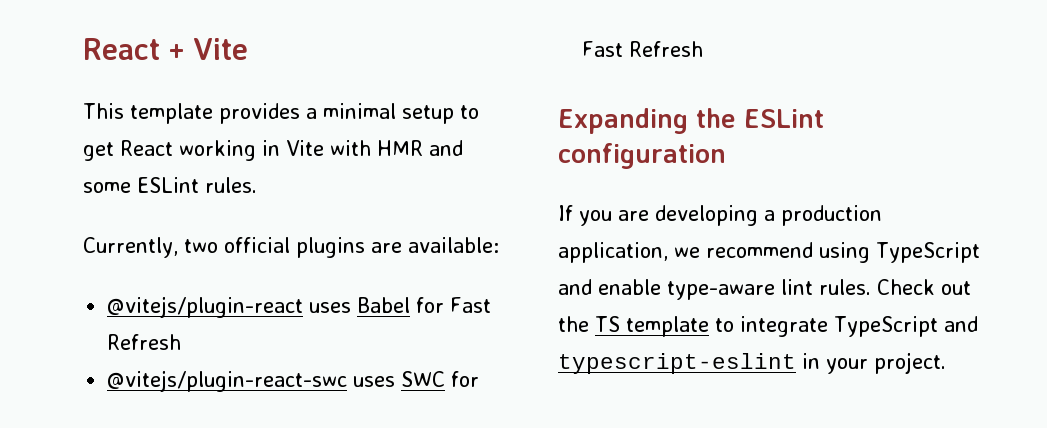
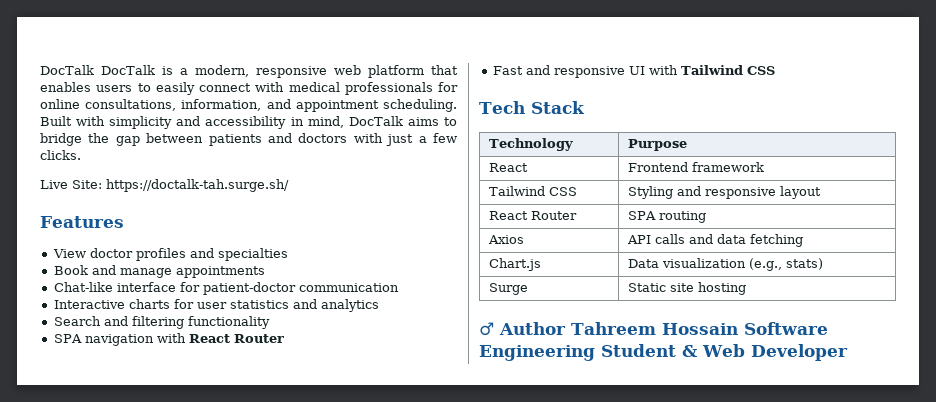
[83,38,248,60] [83,103,479,124] [83,140,463,161] [83,177,257,193] [83,237,499,258] [107,296,492,318] [107,334,182,350] [107,370,480,392] [582,41,704,57] [558,108,824,134] [558,143,726,169] [558,205,882,226] [558,242,980,263] [558,279,971,300] [558,316,978,337] [558,352,946,374] React + Vite // This template provides a minimal setup to get React working in Vite with HMR and some ESLint rules. // Currently, two official plugins are available: // @vitejs/plugin-react uses Babel for Fast Refresh // @vitejs/plugin-react-swc uses SWC for Fast Refresh // Expanding the ESLint configuration // If you are developing a production application, we recommend using TypeScript and enable type-aware lint rules. Check out the TS template to integrate TypeScript and typescript-eslint in your project. -> [40,65,458,78] [40,82,458,95] [40,99,457,112] [40,116,457,129] [40,133,457,146] [40,150,81,160] [40,179,289,192] [40,216,124,228] [52,248,288,261] [53,265,265,278] [53,282,399,295] [53,299,379,312] [53,316,270,329] [53,333,284,346] [492,65,775,78] [479,101,585,114] [488,138,573,151] [627,139,687,151] [488,163,528,172] [627,162,764,172] [488,186,577,196] [627,186,821,199] [488,211,577,220] [627,211,706,223] [487,235,524,244] [626,234,803,247] [488,258,541,271] [627,258,823,271] [488,283,528,295] [627,282,746,295] [479,322,828,336] [479,344,848,361] DocTalk DocTalk is a modern, responsive web platform that enables users to easily connect with medical professionals for online consultations, information, and appointment scheduling. Built with simplicity and accessibility in mind, DocTalk aims to bridge the gap between patients and doctors with just a few clicks. // Live Site: https://doctalk-tah.surge.sh/ // Features // View doctor profiles and specialties // Book and manage appointments // Chat-like interface for patient-doctor communication // Interactive charts for user statistics and analytics // Search and filtering functionality // SPA navigation with React Router // Fast and responsive UI with Tailwind CSS // Tech Stack // Technology | Purpose // React | Frontend framework // Tailwind CSS | Styling and responsive layout // React Router | SPA routing // Axios | API calls and data fetching // Chart.js | Data visualization (e.g., stats) // Surge | Static site hosting // ♂ Author Tahreem Hossain Software Engineering Student & Web Developer

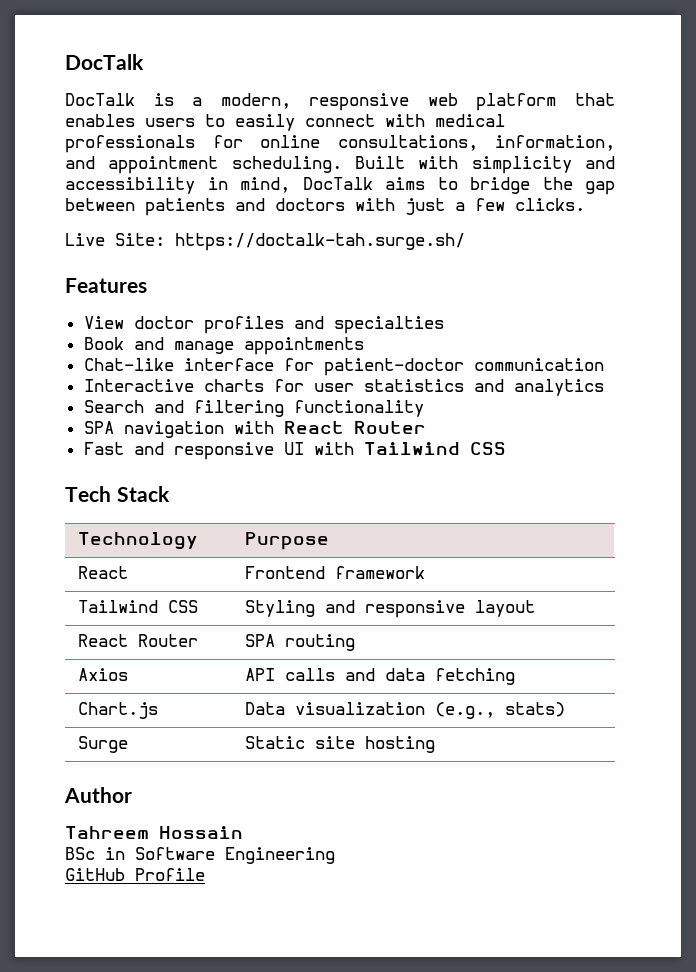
[40,65,94,75] DocTalk -> [65,54,144,70] DocTalk //
[479,322,494,336] ♂ -> (435, 744) none
(566, 328) none -> (132, 795) //
(738, 329) none -> [65,847,125,860] // BSc in
[601,344,848,361] Student & Web Developer -> [65,868,205,881] // GitHub Profile

